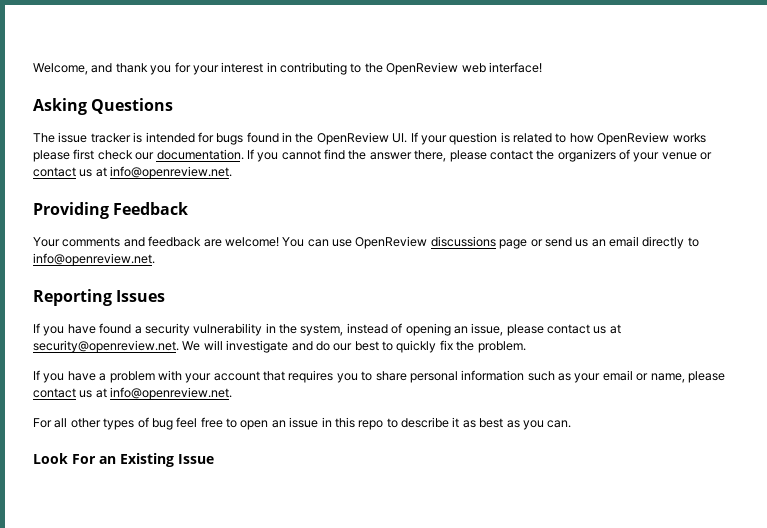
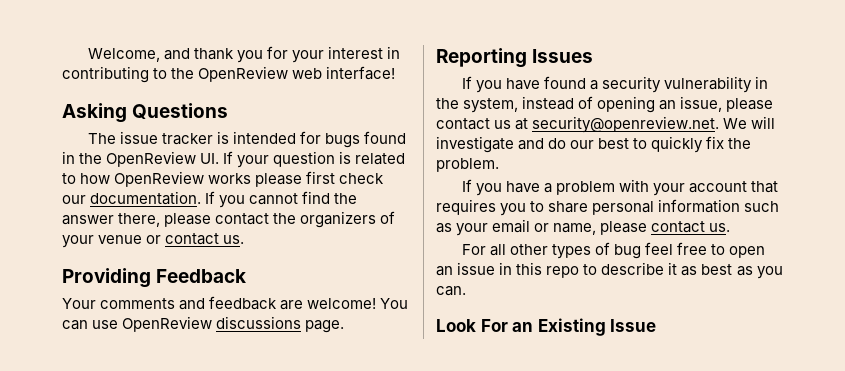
[79,166,233,179] us at info@openreview.net. -> [223,235,245,244] us.
[499,236,699,249] [33,253,155,266] page or send us an email directly to info@openreview.net. -> [305,320,345,333] page.
[79,387,233,400] us at info@openreview.net. -> [709,223,731,232] us.

